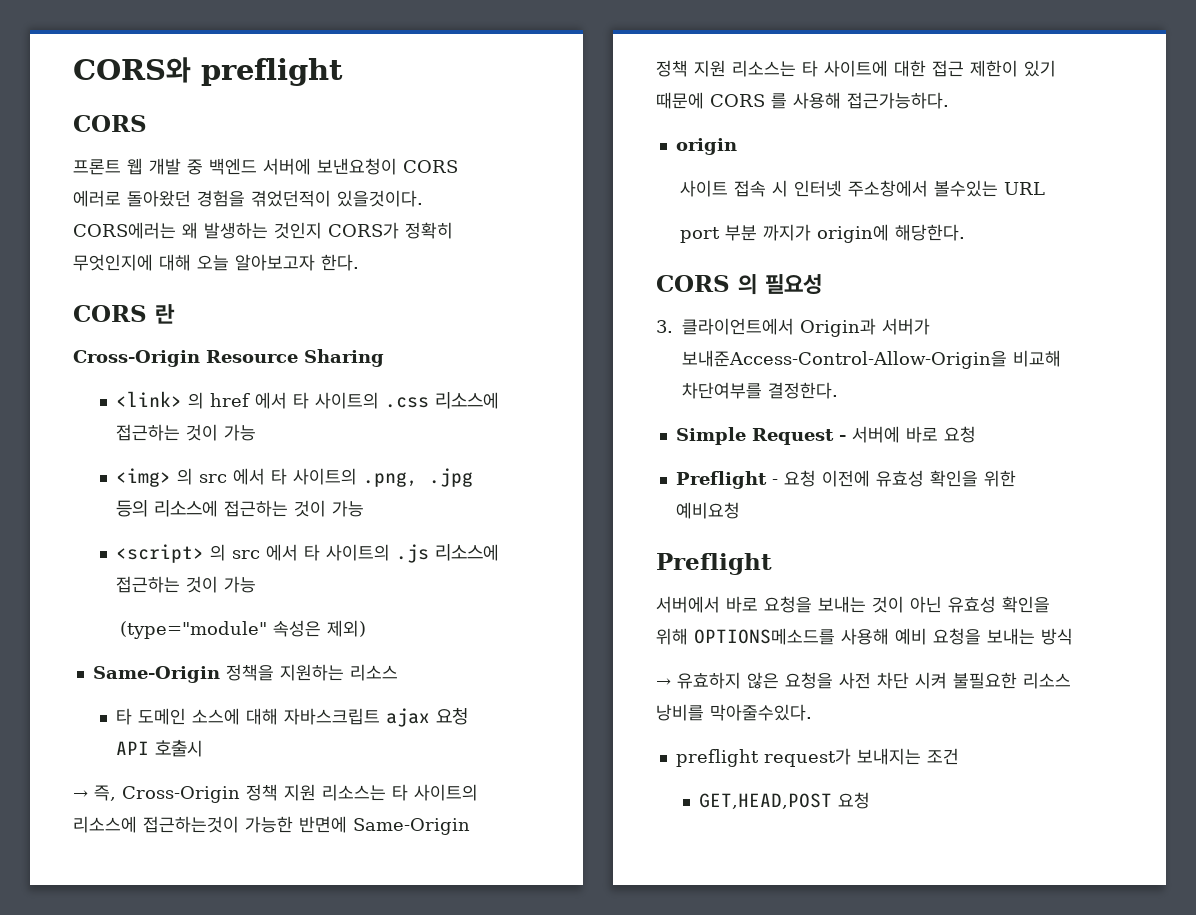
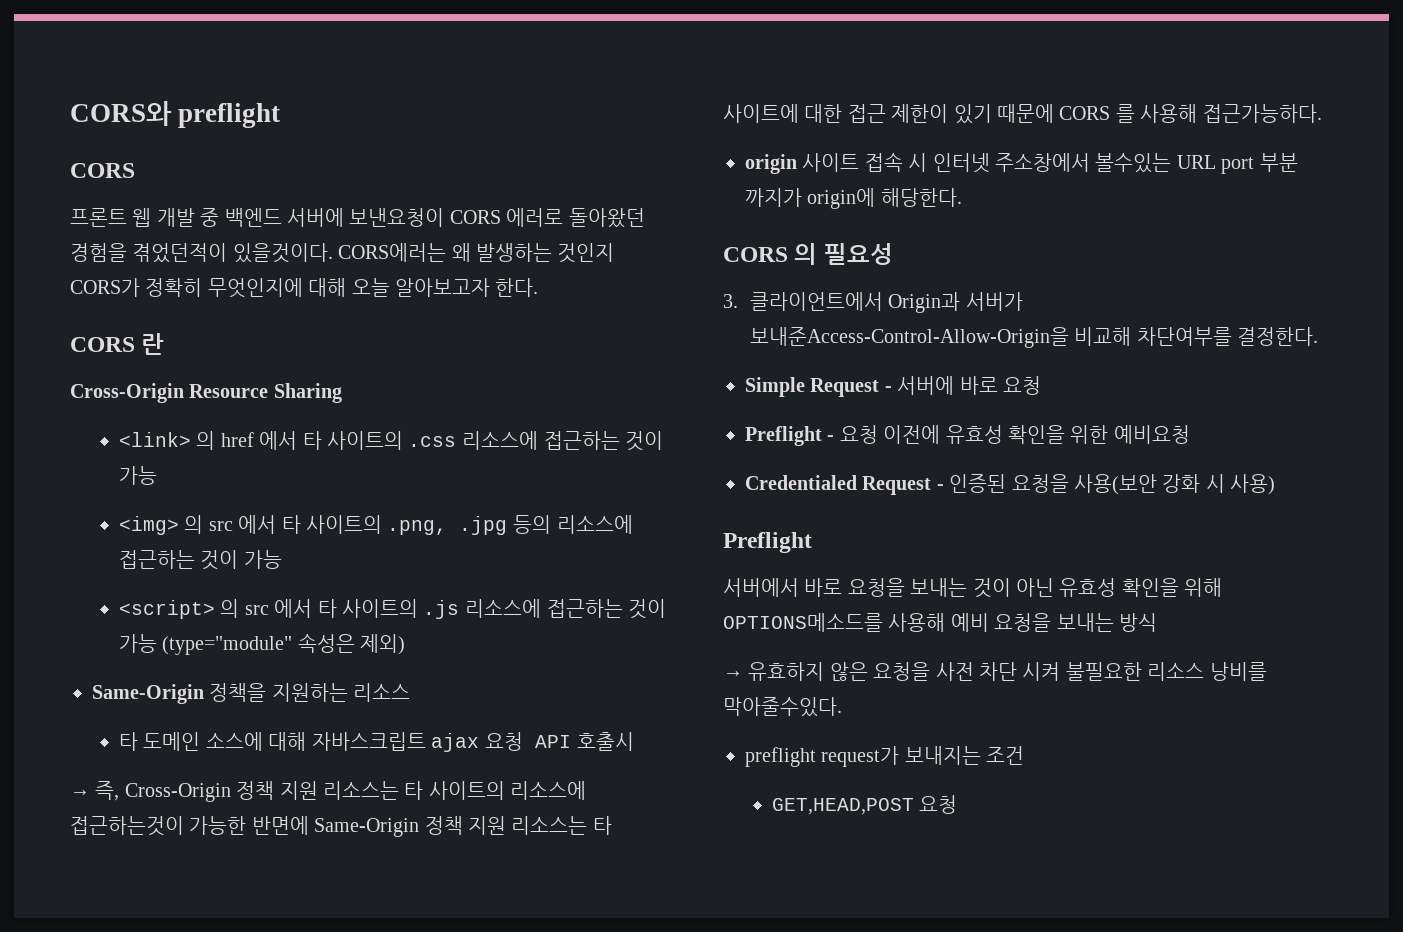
(257, 584) // -> (158, 643) none
(737, 146) // -> (797, 164) none
(1045, 188) // -> (1216, 162) none
(740, 510) none -> [745,474,1276,495] // Credentialed Request - 인증된 요청을 사용(보안 강화 시 사용)

